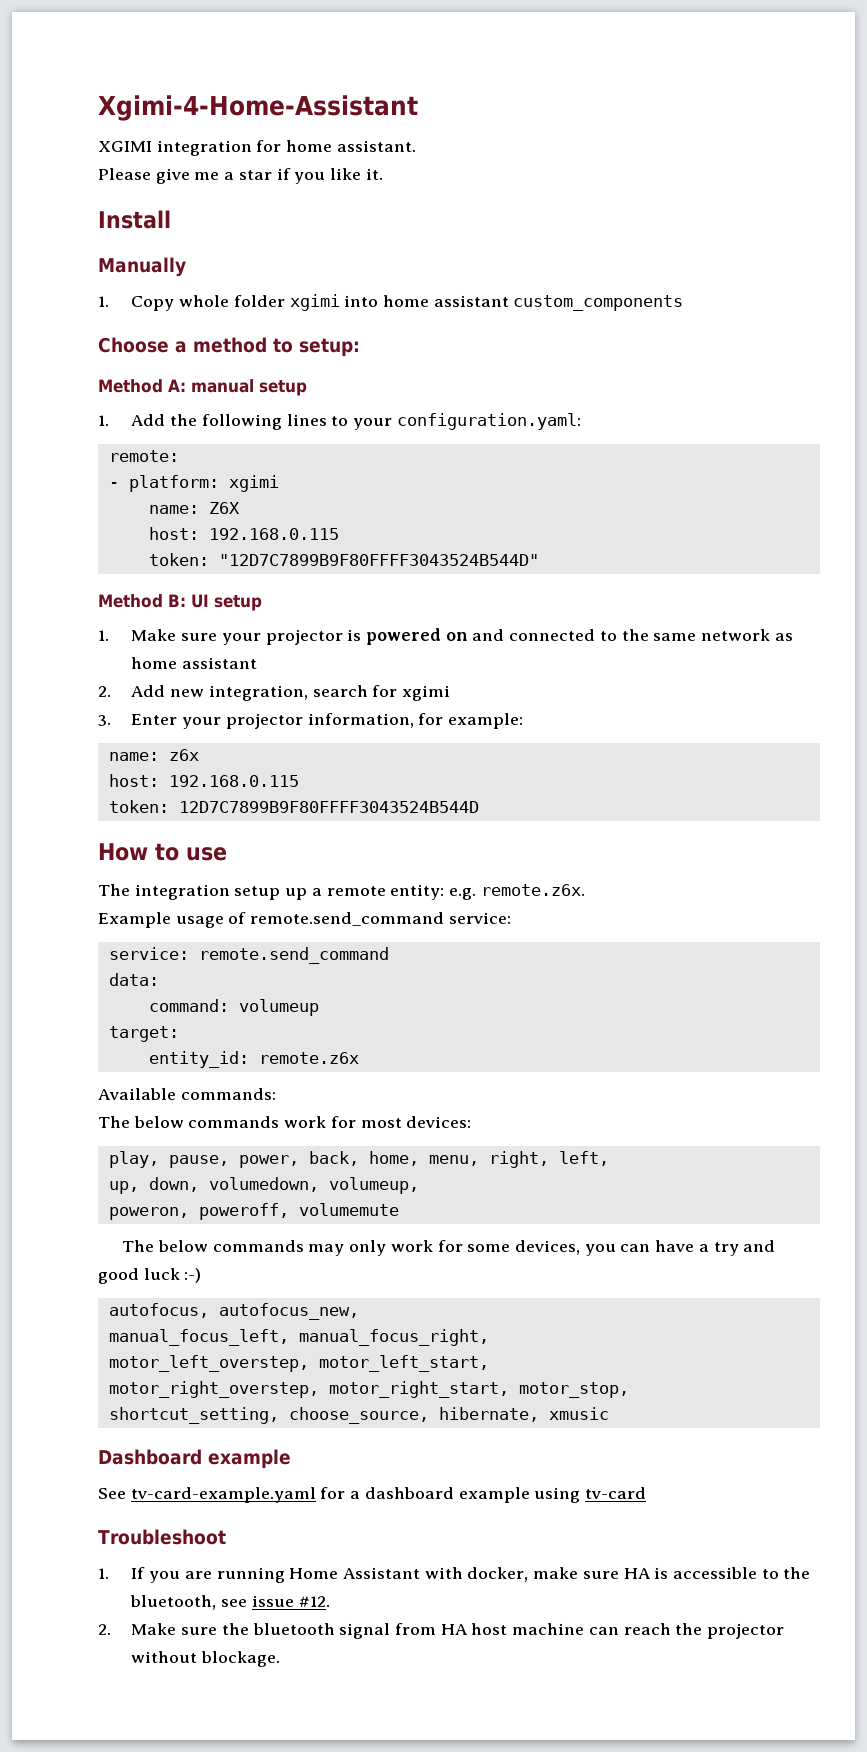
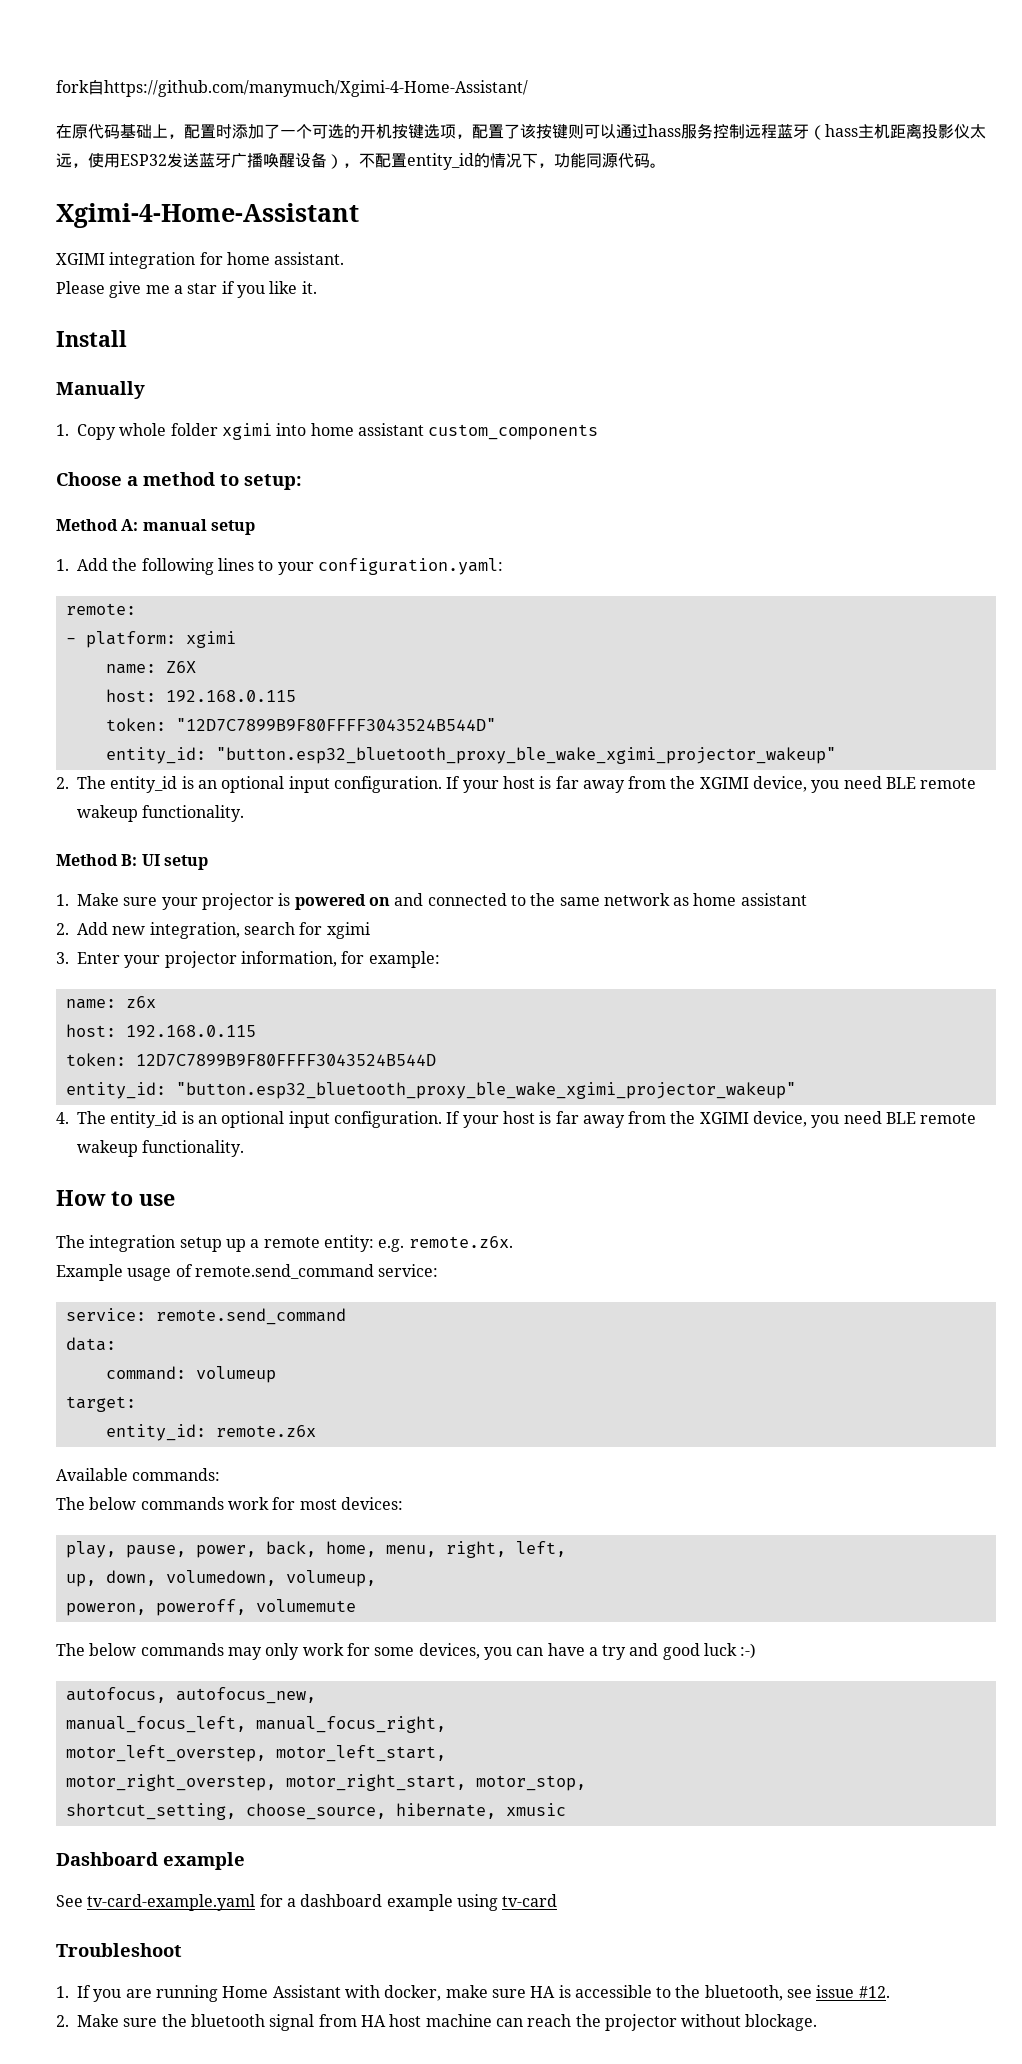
(98, 108) none -> [56,80,528,97] [56,123,986,140] [56,152,666,170] fork自https://github.com/manymuch/Xgimi-4-Home-Assistant/ // 在原代码基础上，配置时添加了一个可选的开机按键选项，配置了该按键则可以通过hass服务控制远程蓝牙（hass主机距离投影仪太远，使用ESP32发送蓝牙广播唤醒设备），不配置entity_id的情况下，功能同源代码。 //
(539, 560) none -> [105,747,836,764] [56,776,977,793] [77,805,245,822] // entity_id: "button.esp32_bluetooth_proxy_ble_wake_xgimi_projector_wakeup" // 2. The entity_id is an optional input configuration. If your host is far away from the XGIMI device, you need BLE remote wakeup functionality.
(479, 807) none -> [65,1082,796,1099] [56,1111,977,1128] [77,1140,245,1157] // entity_id: "button.esp32_bluetooth_proxy_ble_wake_xgimi_projector_wakeup" // 4. The entity_id is an optional input configuration. If your host is far away from the XGIMI device, you need BLE remote wakeup functionality.

